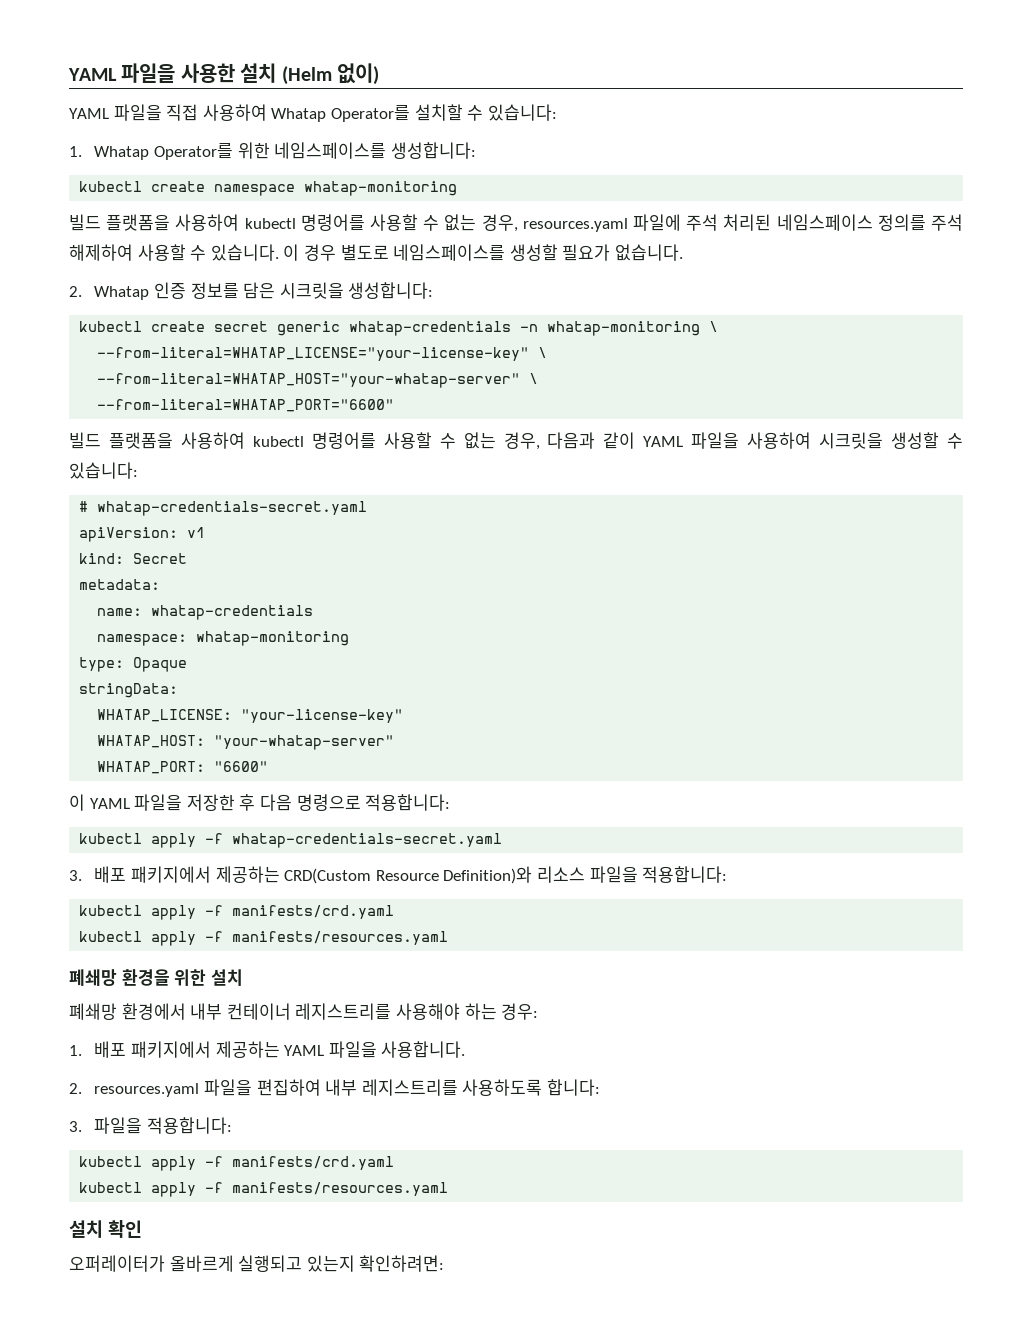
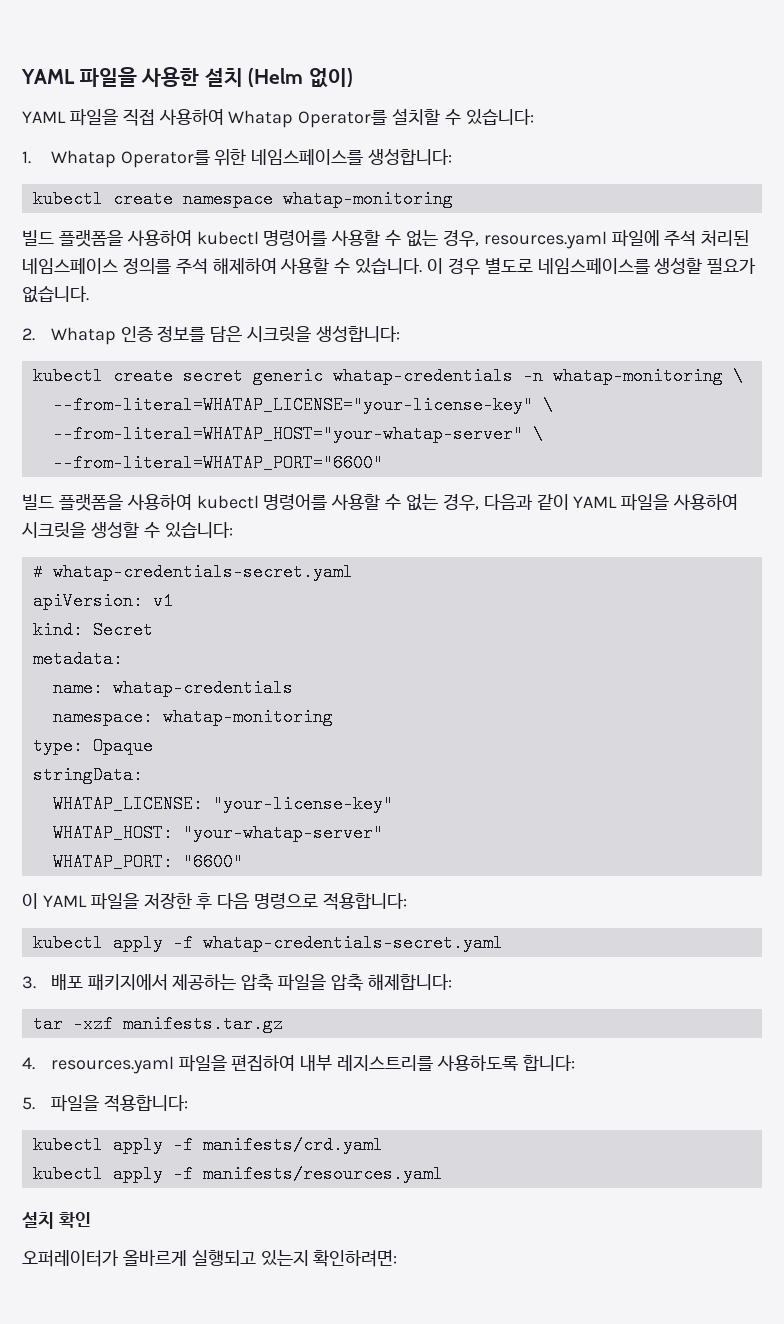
[284,866,728,884] [79,905,395,920] [79,931,449,946] [69,969,243,986] [69,1003,539,1020] [69,1041,466,1058] [69,1083,82,1094] CRD(Custom Resource Definition)와 리소스 파일을 적용합니다: // kubectl apply -f manifests/crd.yaml // kubectl apply -f manifests/resources.yaml // 폐쇄망 환경을 위한 설치 // 폐쇄망 환경에서 내부 컨테이너 레지스트리를 사용해야 하는 경우: // 1. 배포 패키지에서 제공하는 YAML 파일을 사용합니다. // 2. -> [241,974,452,991] [32,1015,283,1033] [22,1057,35,1070] 압축 파일을 압축 해제합니다: // tar -xzf manifests.tar.gz // 4.
[69,1121,82,1132] 3. -> [22,1097,35,1110] 5.

